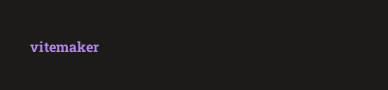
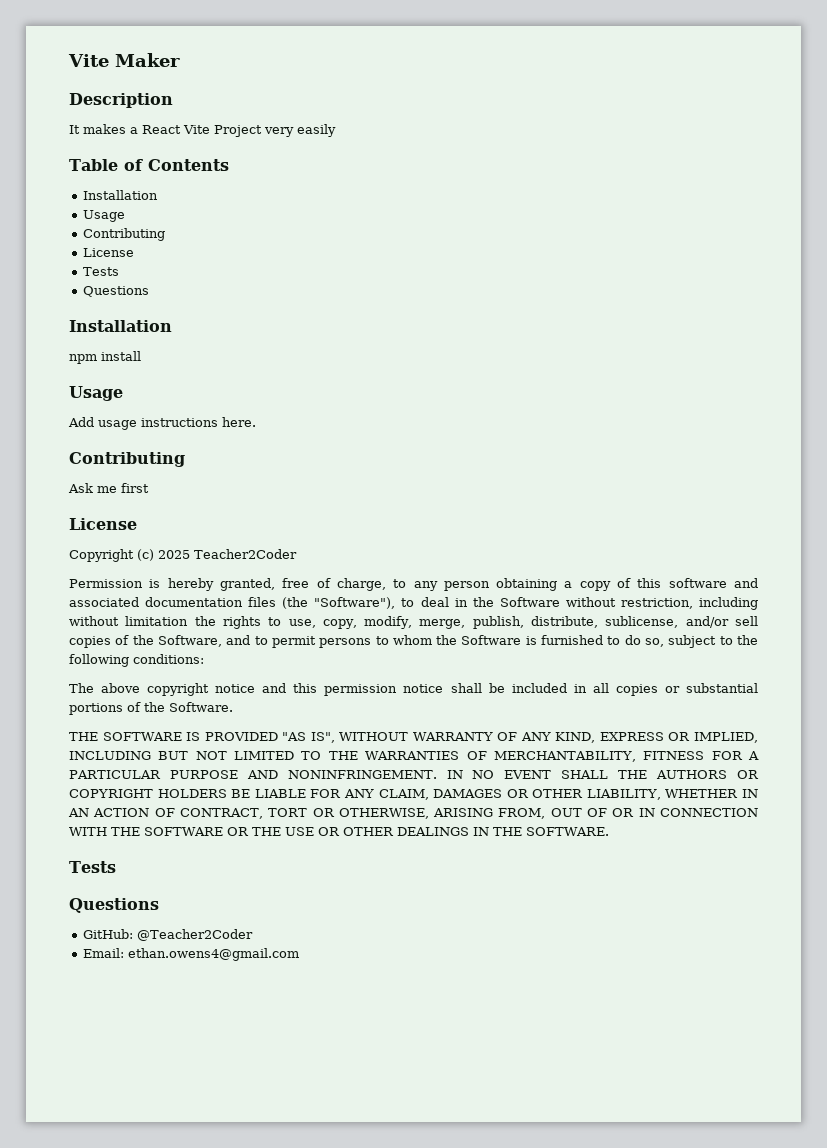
[30,41,99,53] vitemaker -> [68,53,180,67] [69,93,173,108] [69,124,336,137] [69,159,229,171] [82,190,158,200] [82,210,125,222] [82,228,165,241] [82,248,134,257] [82,267,119,276] [82,286,149,297] [69,320,172,332] [69,351,141,364] [69,386,123,401] [68,417,256,430] [69,452,185,467] [68,483,149,493] [69,518,137,530] [69,549,297,562] [69,578,758,591] [69,597,758,610] [69,616,758,629] [69,635,758,648] [69,654,204,667] [69,683,759,696] [69,702,233,715] [69,732,759,743] [69,751,760,762] [69,770,759,779] [69,789,758,800] [68,808,759,819] [69,827,609,836] [69,861,116,873] [69,898,159,913] [82,929,253,941] [82,948,299,961] Vite Maker // Description // It makes a React Vite Project very easily // Table of Contents // Installation // Usage // Contributing // License // Tests // Questions // Installation // npm install // Usage // Add usage instructions here. // Contributing // Ask me first // License // Copyright (c) 2025 Teacher2Coder // Permission is hereby granted, free of charge, to any person obtaining a copy of this software and associated documentation files (the "Software"), to deal in the Software without restriction, including without limitation the rights to use, copy, modify, merge, publish, distribute, sublicense, and/or sell copies of the Software, and to permit persons to whom the Software is furnished to do so, subject to the following conditions: // The above copyright notice and this permission notice shall be included in all copies or substantial portions of the Software. // THE SOFTWARE IS PROVIDED "AS IS", WITHOUT WARRANTY OF ANY KIND, EXPRESS OR IMPLIED, INCLUDING BUT NOT LIMITED TO THE WARRANTIES OF MERCHANTABILITY, FITNESS FOR A PARTICULAR PURPOSE AND NONINFRINGEMENT. IN NO EVENT SHALL THE AUTHORS OR COPYRIGHT HOLDERS BE LIABLE FOR ANY CLAIM, DAMAGES OR OTHER LIABILITY, WHETHER IN AN ACTION OF CONTRACT, TORT OR OTHERWISE, ARISING FROM, OUT OF OR IN CONNECTION WITH THE SOFTWARE OR THE USE OR OTHER DEALINGS IN THE SOFTWARE. // Tests // Questions // GitHub: @Teacher2Coder // Email: ethan.owens4@gmail.com

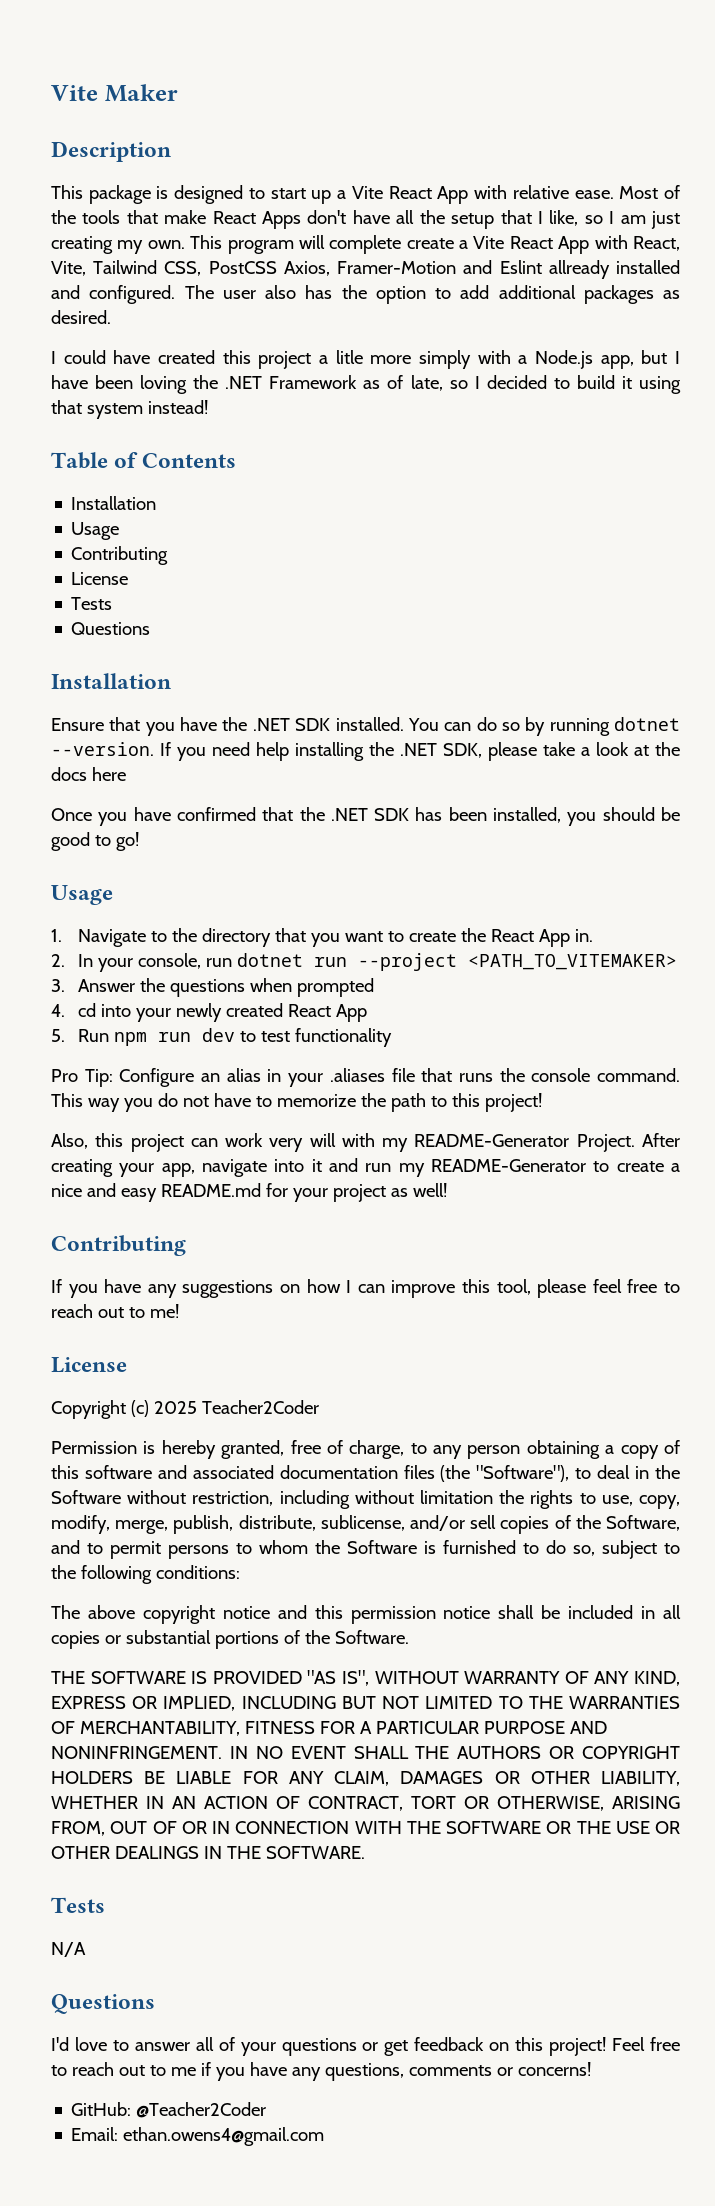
[69,124,336,137] It makes a React Vite Project very easily -> [51,185,681,204] [51,210,680,229] [51,235,681,254] [51,260,680,279] [51,285,680,304] [51,310,111,324] [51,350,680,369] [51,375,682,394] [51,400,208,419] This package is designed to start up a Vite React App with relative ease. Most of the tools that make React Apps don't have all the setup that I like, so I am just creating my own. This program will complete create a Vite React App with React, Vite, Tailwind CSS, PostCSS Axios, Framer-Motion and Eslint allready installed and configured. The user also has the option to add additional packages as desired. // I could have created this project a litle more simply with a Node.js app, but I have been loving the .NET Framework as of late, so I decided to build it using that system instead!
[69,351,141,364] [69,386,123,401] [68,417,256,430] [69,452,185,467] [68,483,149,493] npm install // Usage // Add usage instructions here. // Contributing // Ask me first -> [51,717,681,736] [51,742,680,761] [51,767,126,781] [51,807,680,826] [51,832,139,851] [51,885,113,905] [51,928,593,947] [51,953,677,972] [51,978,374,997] [51,1003,367,1022] [51,1028,392,1047] [51,1068,680,1087] [51,1093,542,1112] [51,1133,680,1152] [51,1158,680,1177] [51,1183,447,1202] [51,1235,186,1256] [51,1279,681,1298] [51,1304,179,1318] Ensure that you have the .NET SDK installed. You can do so by running dotnet --version. If you need help installing the .NET SDK, please take a look at the docs here // Once you have confirmed that the .NET SDK has been installed, you should be good to go! // Usage // 1. Navigate to the directory that you want to create the React App in. // 2. In your console, run dotnet run --project <PATH_TO_VITEMAKER> // 3. Answer the questions when prompted // 4. cd into your newly created React App // 5. Run npm run dev to test functionality // Pro Tip: Configure an alias in your .aliases file that runs the console command. This way you do not have to memorize the path to this project! // Also, this project can work very will with my README-Generator Project. After creating your app, navigate into it and run my README-Generator to create a nice and easy README.md for your project as well! // Contributing // If you have any suggestions on how I can improve this tool, please feel free to reach out to me!
[69,898,159,913] // Questions -> [51,1942,86,1957] [51,1994,155,2014] [51,2037,680,2056] [51,2062,591,2081] // N/A // Questions // I'd love to answer all of your questions or get feedback on this project! Feel free to reach out to me if you have any questions, comments or concerns!

